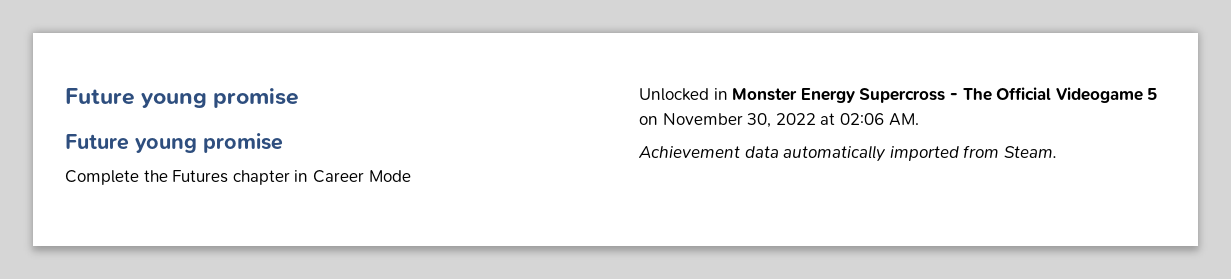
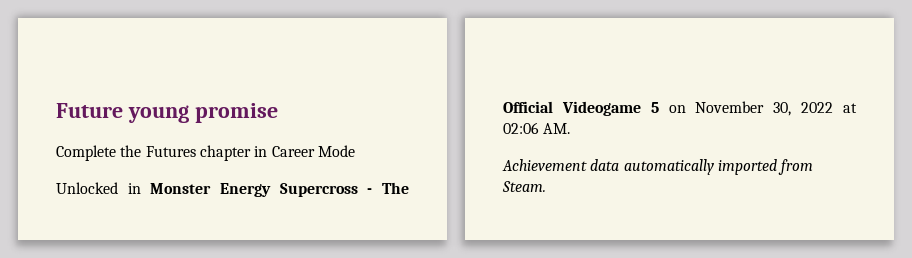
[65,88,300,108] [65,133,283,153] Future young promise // Future young promise -> [56,103,278,123] Future young promise

